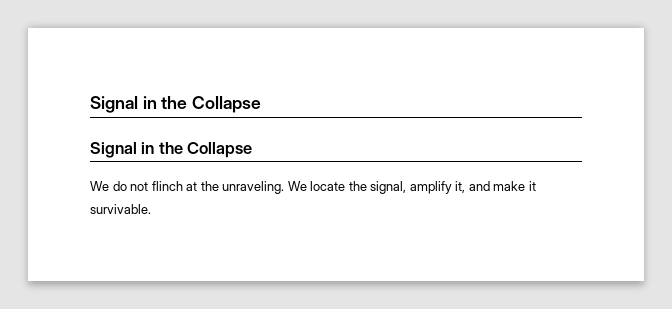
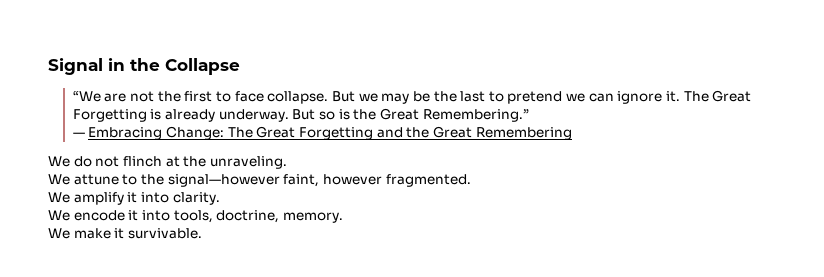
[90,96,262,113] [90,142,253,158] Signal in the Collapse // Signal in the Collapse -> [48,58,240,75] [72,90,752,104] [72,108,529,122] [72,126,572,140] Signal in the Collapse // “We are not the first to face collapse. But we may be the last to pretend we can ignore it. The Great Forgetting is already underway. But so is the Great Remembering.” // — Embracing Change: The Great Forgetting and the Great Remembering
[287,181,490,194] We locate the signal, amplify it, and -> [48,174,471,187] [48,192,220,205] [48,210,343,223] [48,228,70,239] // We attune to the signal—however faint, however fragmented. // We amplify it into clarity. // We encode it into tools, doctrine, memory. // We

